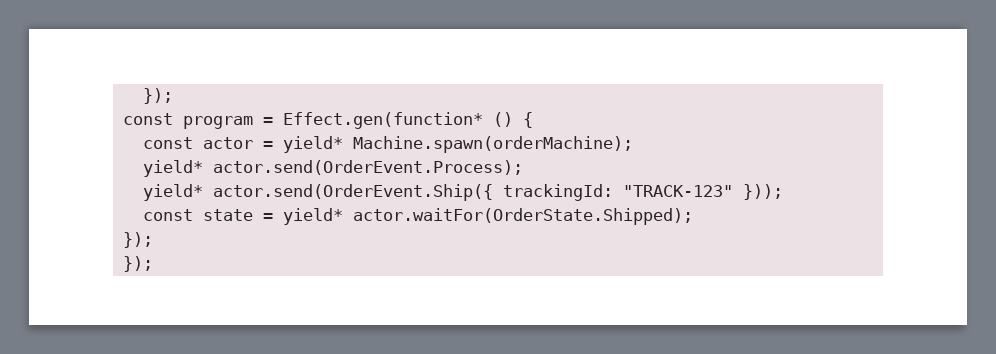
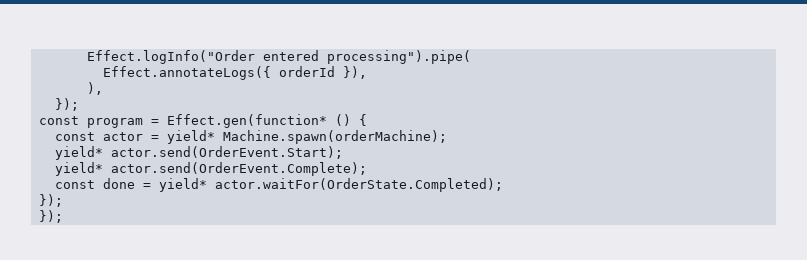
(142, 96) none -> [86,50,471,64] [102,66,367,80] [86,82,103,95] Effect.logInfo("Order entered processing").pipe( // Effect.annotateLogs({ orderId }), // ), //
[212,160,523,175] [142,184,783,201] [142,208,693,225] actor.send(OrderEvent.Process); // yield* actor.send(OrderEvent.Ship({ trackingId: "TRACK-123" })); // const state = yield* actor.waitFor(OrderState.Shipped); -> [110,146,343,159] [54,162,367,176] [54,178,503,192] actor.send(OrderEvent.Start); // yield* actor.send(OrderEvent.Complete); // const done = yield* actor.waitFor(OrderState.Completed);

